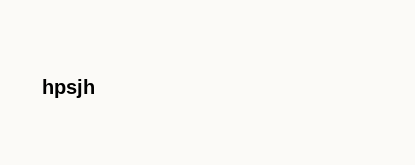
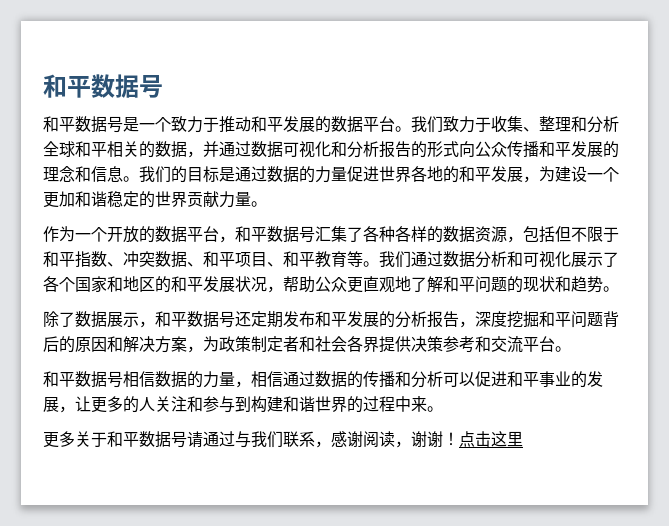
[42,79,95,98] hpsjh -> [43,74,163,98] [43,116,619,133] [43,141,619,158] [43,166,619,183] [43,191,267,208] [43,226,619,243] [43,251,619,268] [43,276,619,293] [43,311,619,328] [43,336,571,353] [43,371,603,388] [43,396,443,413] [43,431,523,448] 和平数据号 // 和平数据号是一个致力于推动和平发展的数据平台。我们致力于收集、整理和分析全球和平相关的数据，并通过数据可视化和分析报告的形式向公众传播和平发展的理念和信息。我们的目标是通过数据的力量促进世界各地的和平发展，为建设一个更加和谐稳定的世界贡献力量。 // 作为一个开放的数据平台，和平数据号汇集了各种各样的数据资源，包括但不限于和平指数、冲突数据、和平项目、和平教育等。我们通过数据分析和可视化展示了各个国家和地区的和平发展状况，帮助公众更直观地了解和平问题的现状和趋势。 // 除了数据展示，和平数据号还定期发布和平发展的分析报告，深度挖掘和平问题背后的原因和解决方案，为政策制定者和社会各界提供决策参考和交流平台。 // 和平数据号相信数据的力量，相信通过数据的传播和分析可以促进和平事业的发展，让更多的人关注和参与到构建和谐世界的过程中来。 // 更多关于和平数据号请通过与我们联系，感谢阅读，谢谢！点击这里

